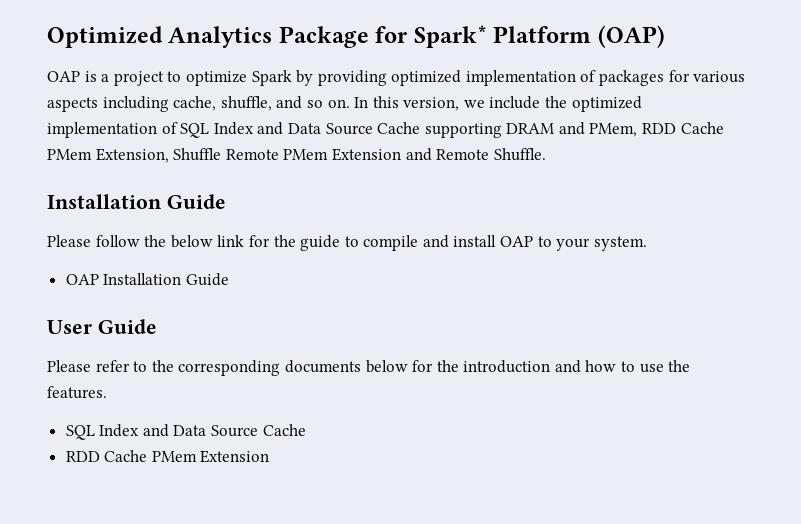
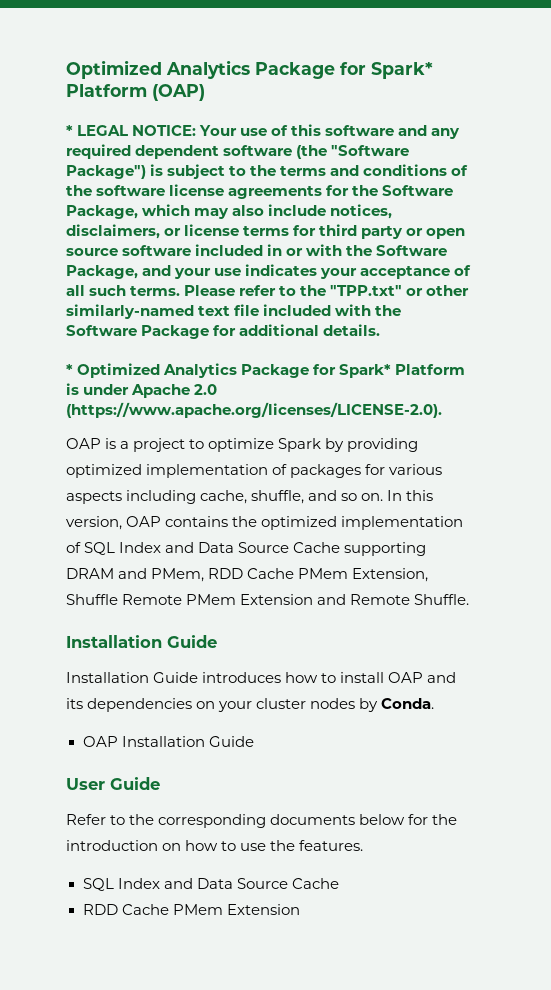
(665, 36) none -> [66,124,461,139] [66,144,410,159] [66,164,469,179] [66,184,454,199] [66,204,393,219] [66,224,466,239] [66,244,448,256] [66,264,472,279] [66,285,470,296] [66,304,402,319] [66,324,381,339] [66,363,466,378] [66,383,218,398] [66,402,442,418] // * LEGAL NOTICE: Your use of this software and any required dependent software (the "Software Package") is subject to the terms and conditions of the software license agreements for the Software Package, which may also include notices, disclaimers, or license terms for third party or open source software included in or with the Software Package, and your use indicates your acceptance of all such terms. Please refer to the "TPP.txt" or other similarly-named text file included with the Software Package for additional details. // * Optimized Analytics Package for Spark* Platform is under Apache 2.0 (https://www.apache.org/licenses/LICENSE-2.0).
[463,96,541,109] we include -> [126,516,229,527] OAP contains
[47,235,647,251] Please follow the below link for the guide to compile and install OAP to your system. -> [66,672,457,683] [66,698,435,712] Installation Guide introduces how to install OAP and its dependencies on your cluster nodes by Conda.
[47,360,130,372] Please refer -> [66,814,106,825] Refer
[554,360,581,373] and -> [162,843,182,851] on

